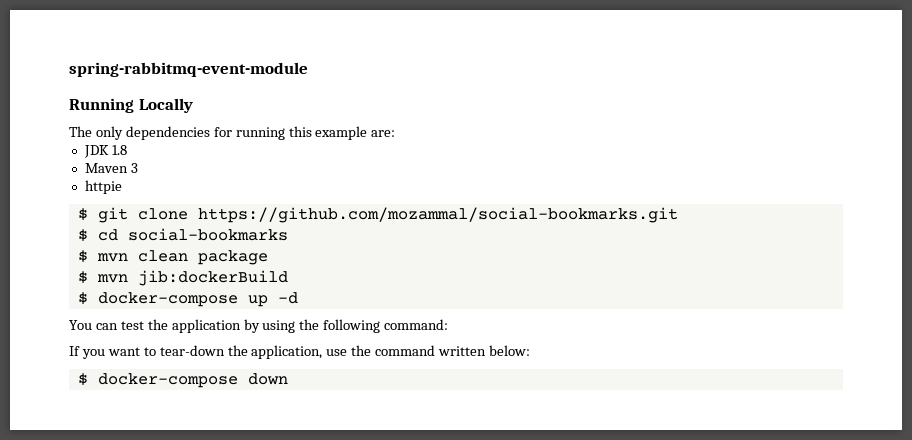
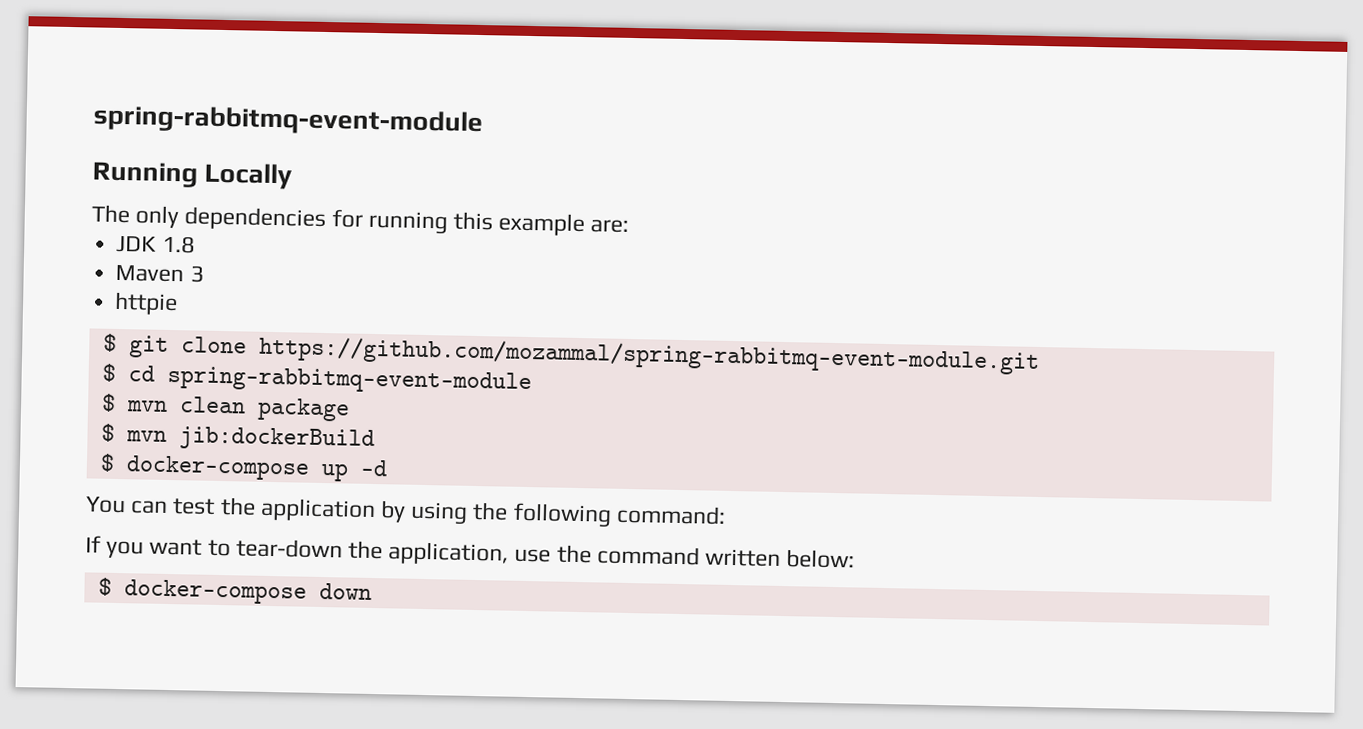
[197,207,678,223] https://github.com/mozammal/social-bookmarks.git -> [258,335,1040,375] https://github.com/mozammal/spring-rabbitmq-event-module.git
[127,228,288,241] social-bookmarks -> [166,365,532,396] spring-rabbitmq-event-module

